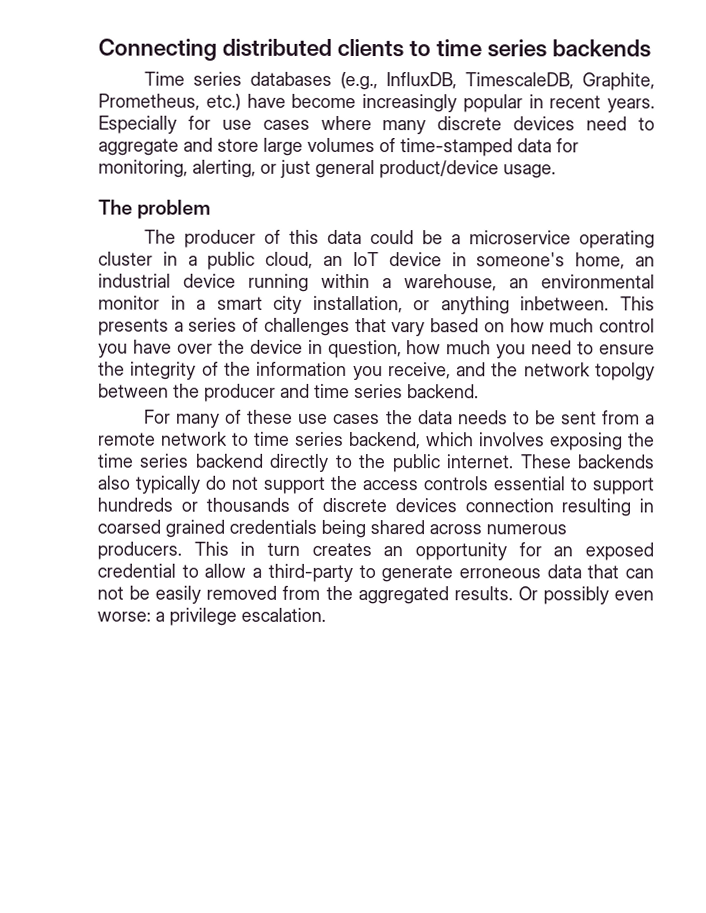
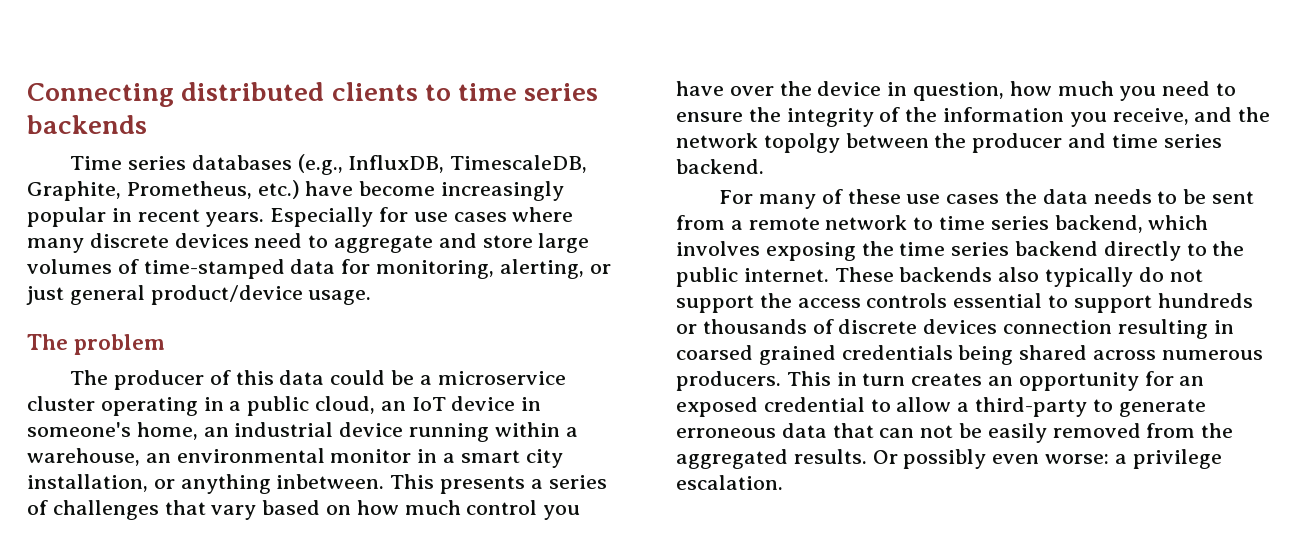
[579,230,655,249] [98,251,153,266] operating cluster -> [27,396,198,416] cluster operating

